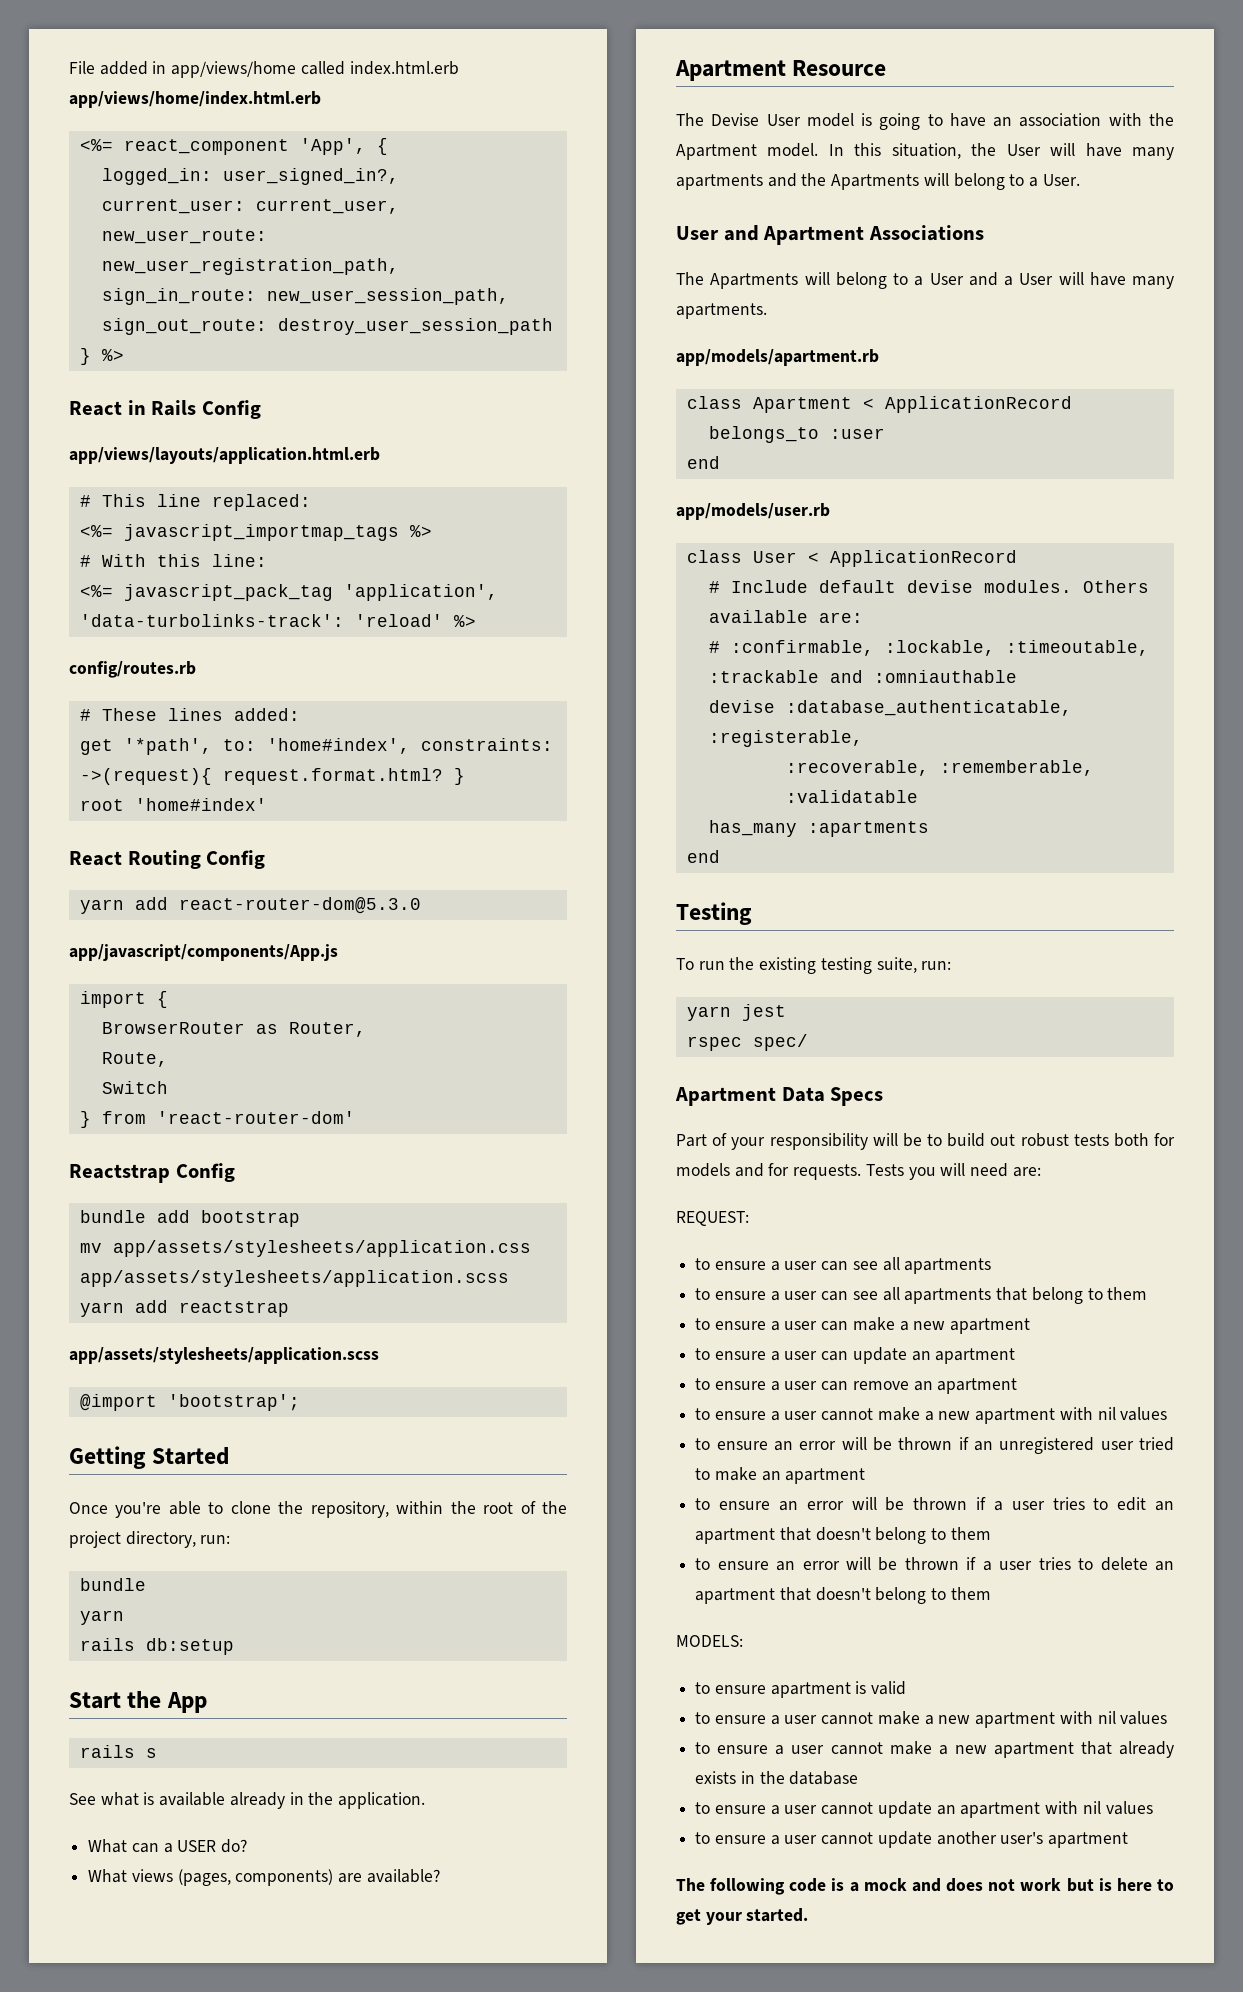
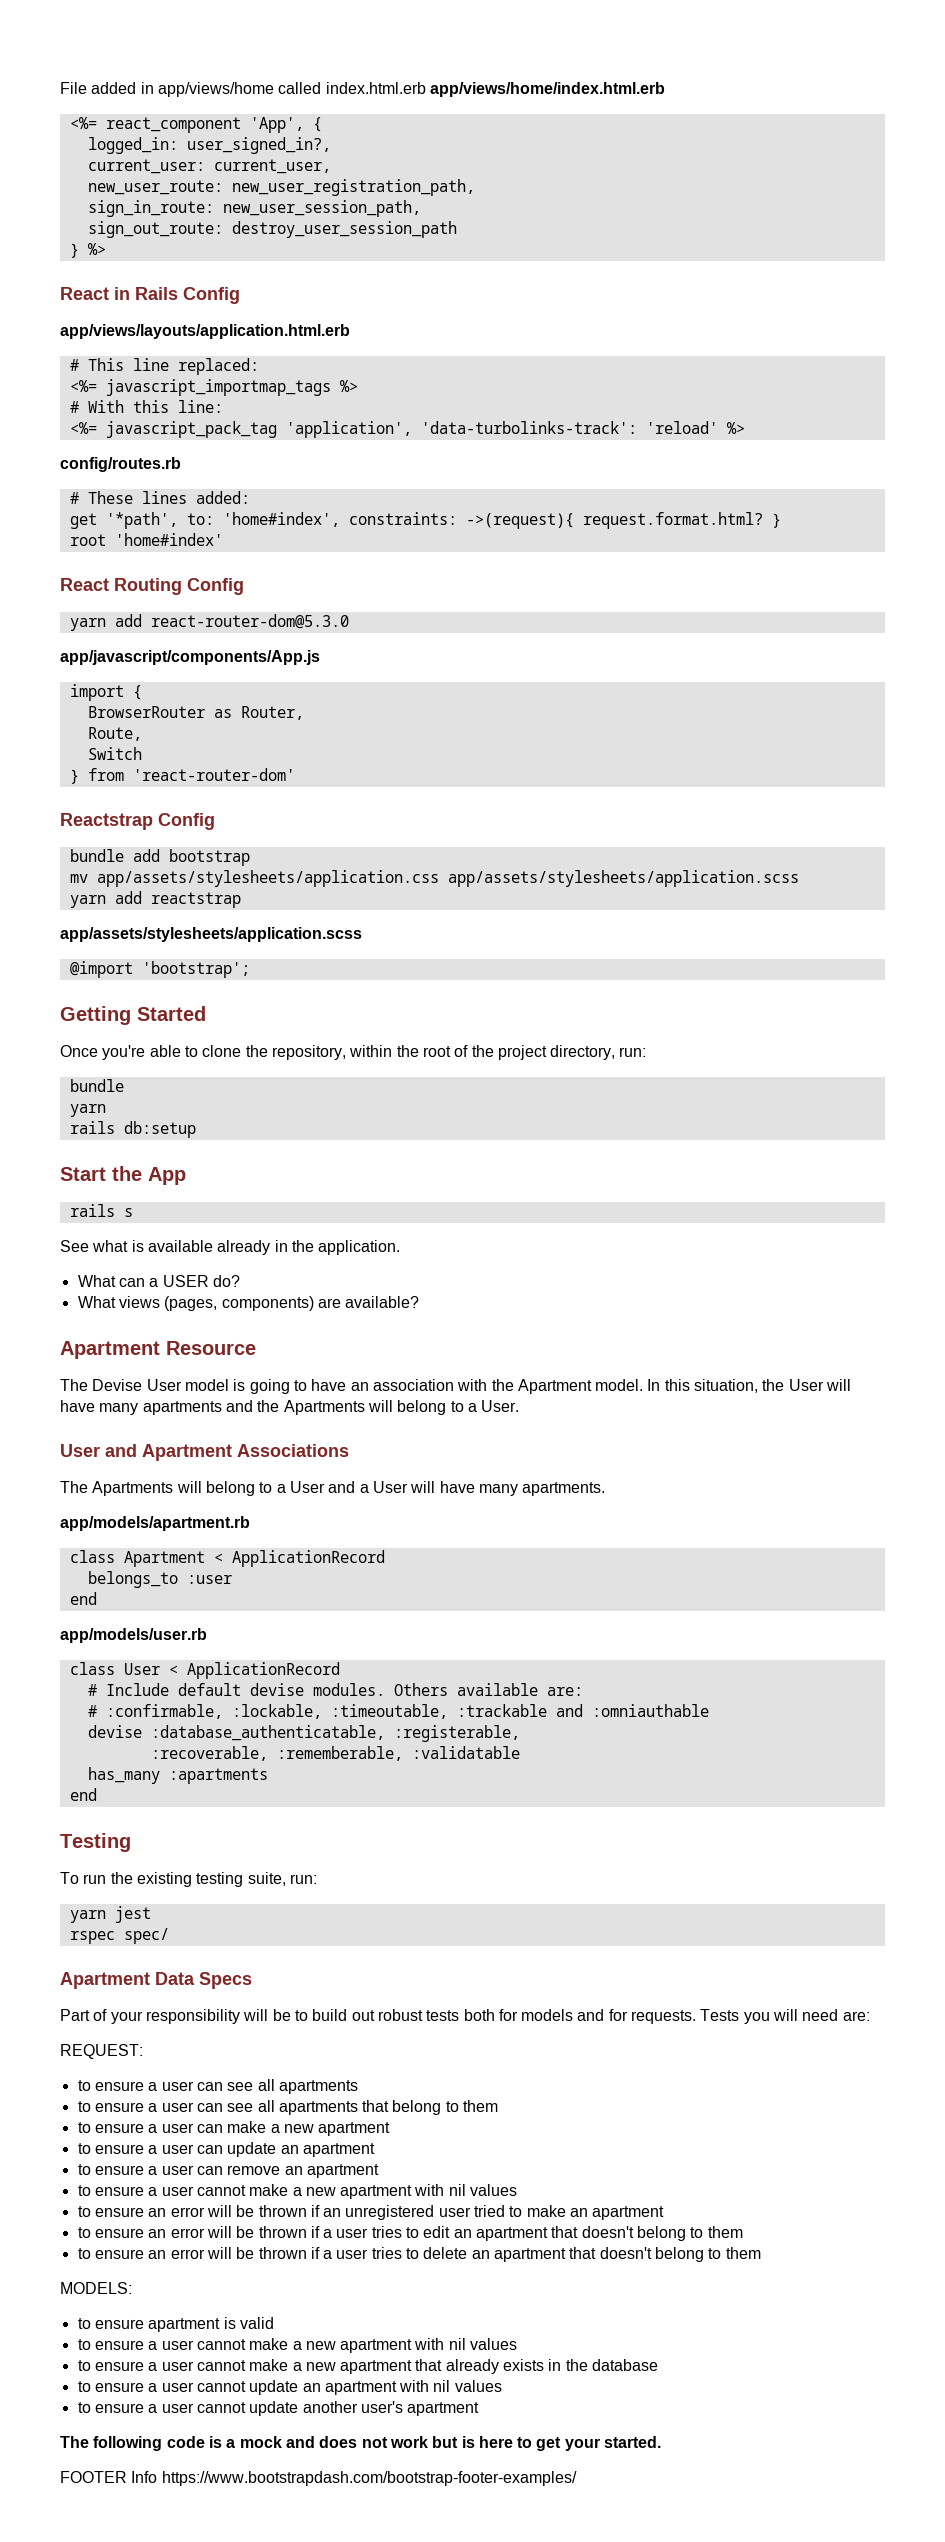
(809, 1915) none -> [60,2471,577,2486] // FOOTER Info https://www.bootstrapdash.com/bootstrap-footer-examples/

